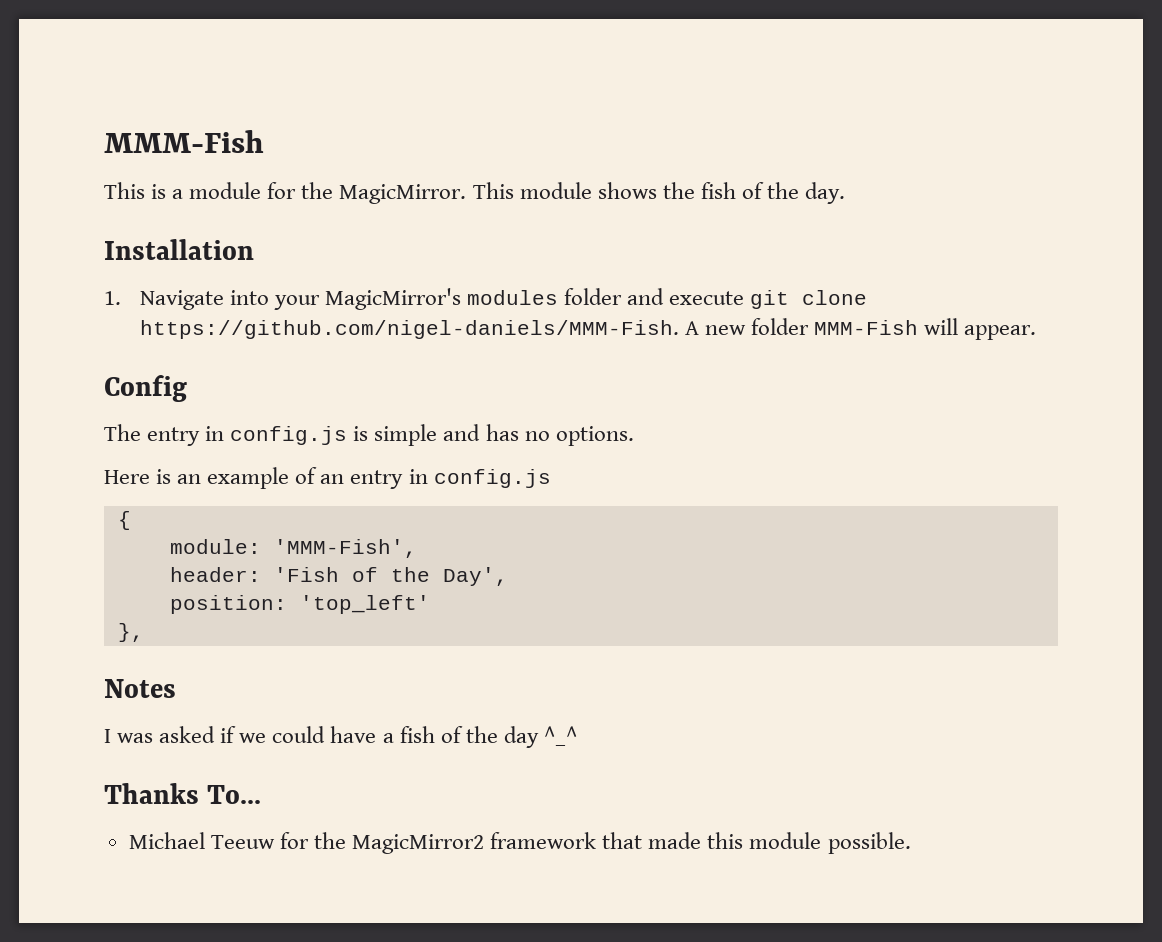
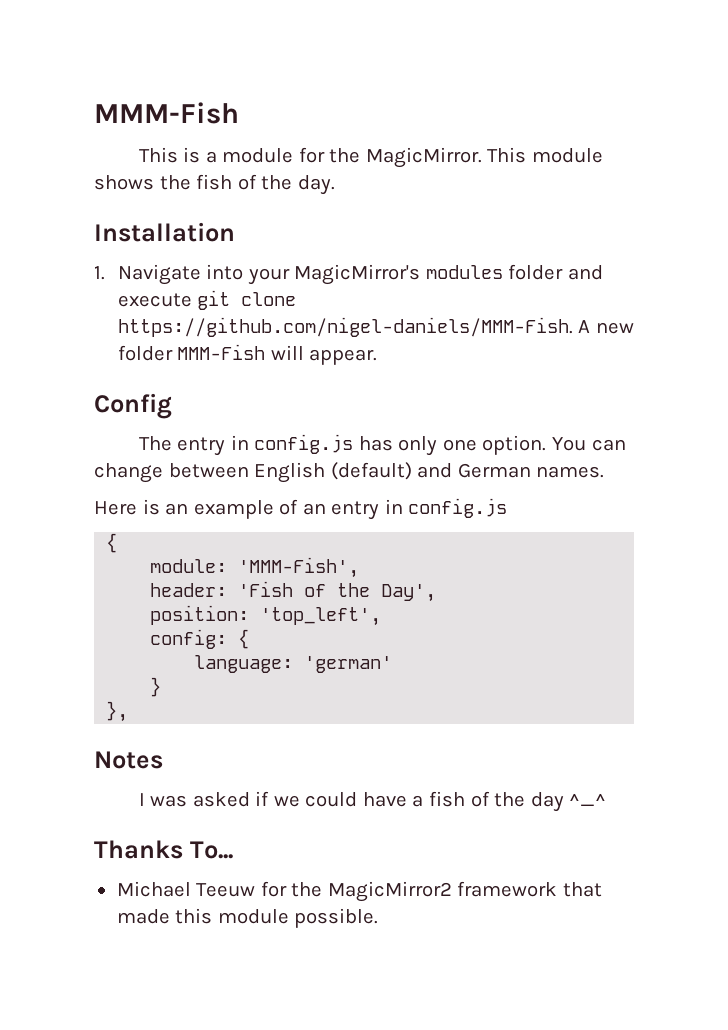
[353,424,634,446] is simple and has no options. -> [358,435,626,456] [94,462,605,483] has only one option. You can change between English (default) and German names.
[299,595,430,614] 'top_left' -> [260,607,382,626] [150,629,250,649] [194,655,393,673] [150,677,162,697] 'top_left', // config: { // language: 'german' // }

